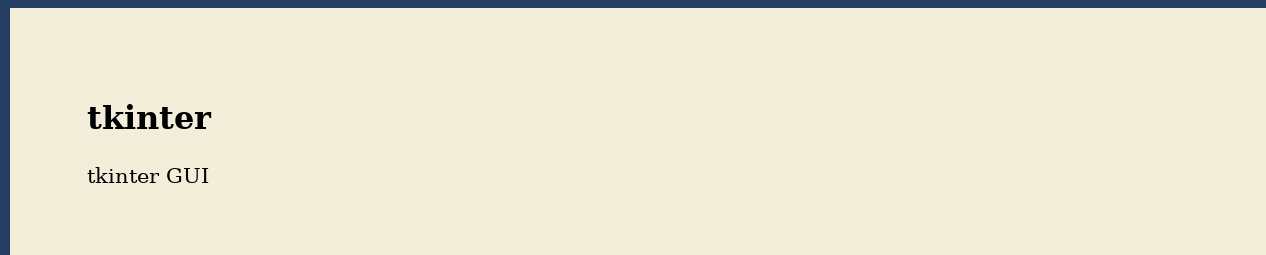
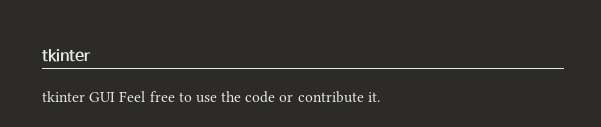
(209, 175) none -> [119,91,380,103] Feel free to use the code or contribute it.

